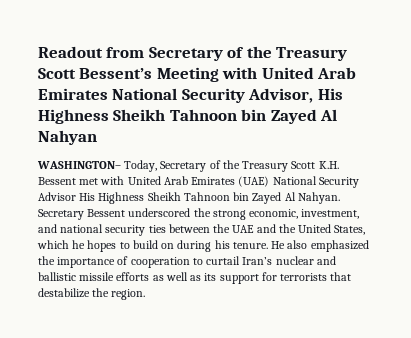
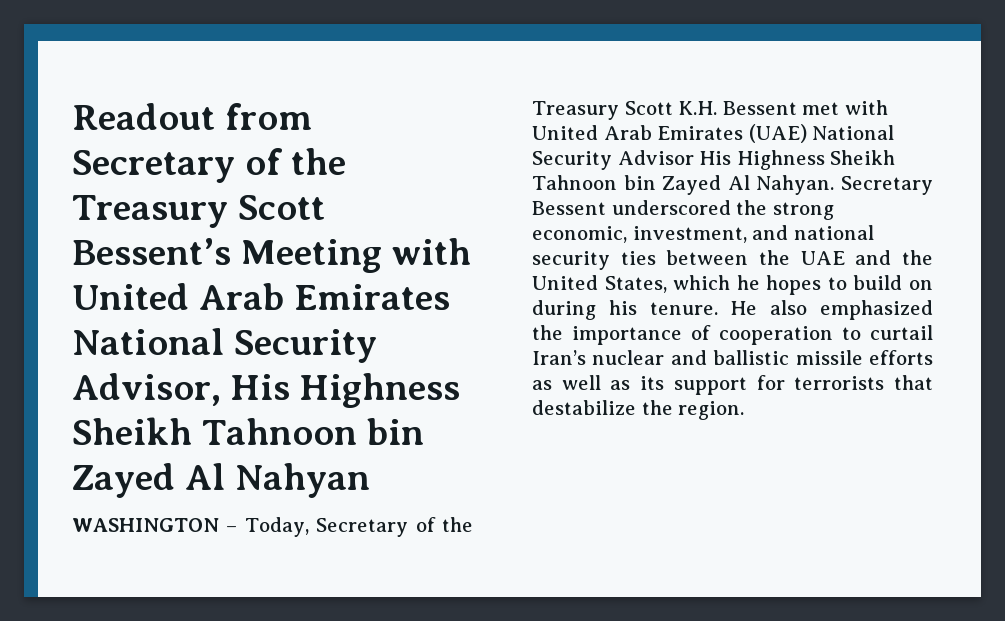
[37,161,121,169] WASHINGTON– -> [72,518,238,532] WASHINGTON –

